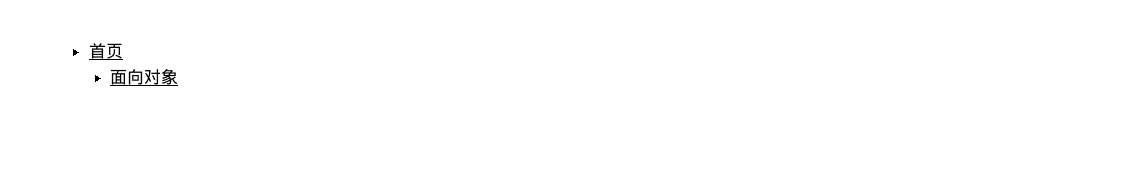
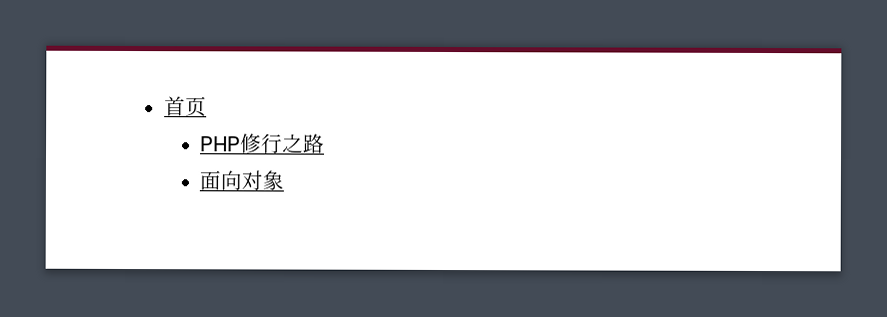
(123, 51) none -> [200,133,326,154] // PHP修行之路

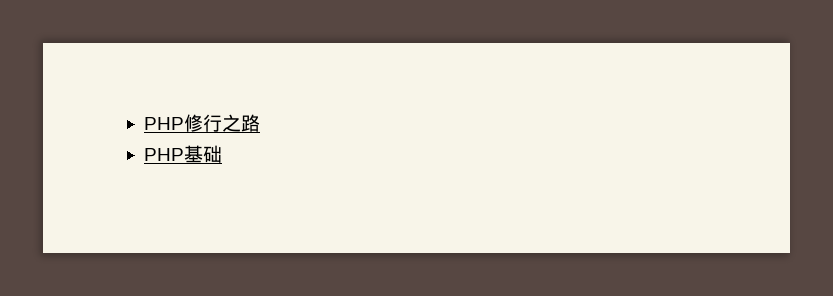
[163,96,207,117] 首页 // -> (143, 123) none
[199,170,285,191] 面向对象 -> [143,145,222,163] PHP基础

